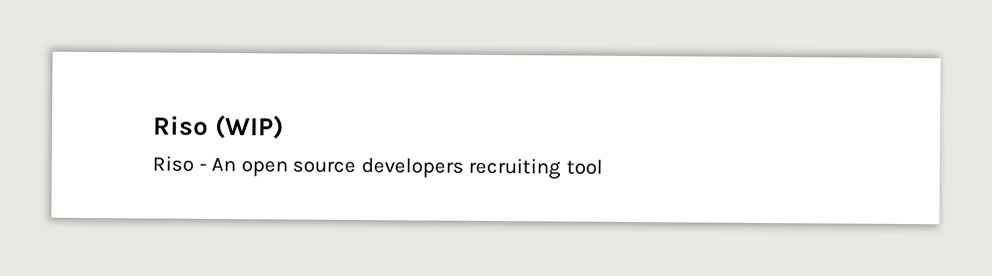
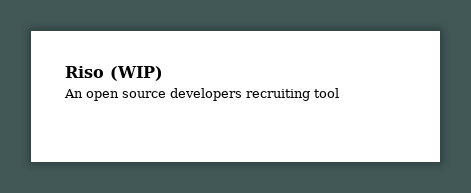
[152,155,207,172] Riso - -> (163, 73) none

